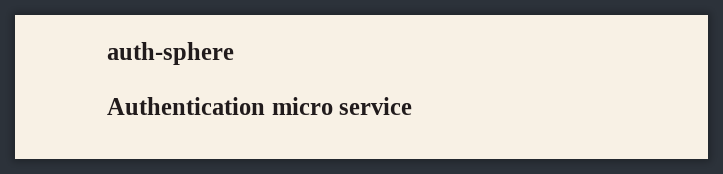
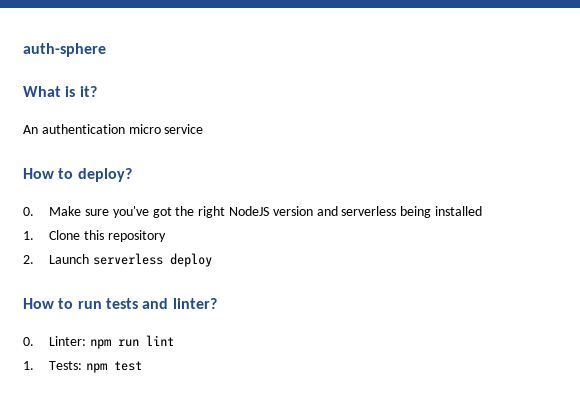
[107,97,413,115] Authentication micro service -> [23,86,97,97] [23,124,204,134] [23,168,132,182] [23,206,482,218] [23,230,166,242] [23,253,213,267] [23,298,217,309] [23,335,175,349] [23,361,143,373] What is it? // An authentication micro service // How to deploy? // 0. Make sure you've got the right NodeJS version and serverless being installed // 1. Clone this repository // 2. Launch serverless deploy // How to run tests and linter? // 0. Linter: npm run lint // 1. Tests: npm test

